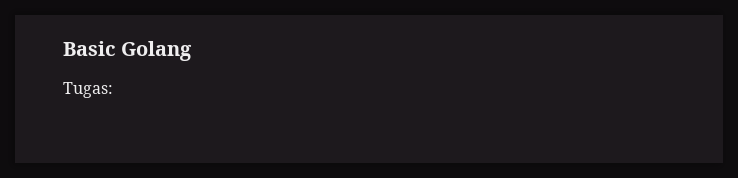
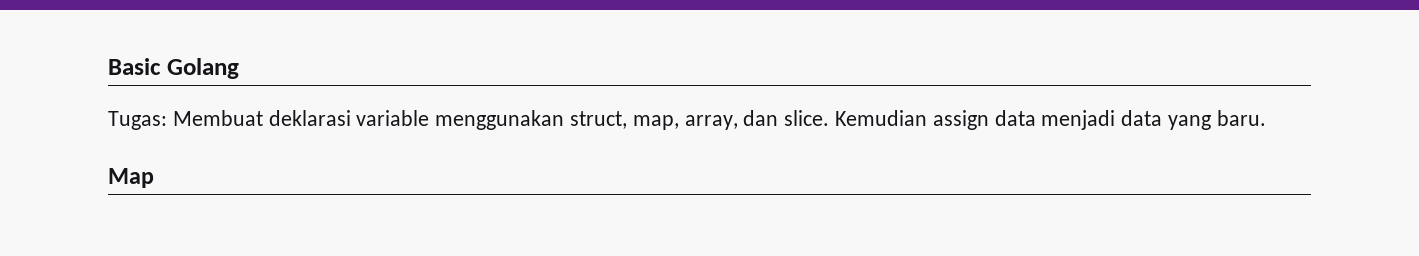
(113, 90) none -> [172,110,1266,130] [108,168,154,188] Membuat deklarasi variable menggunakan struct, map, array, dan slice. Kemudian assign data menjadi data yang baru. // Map

